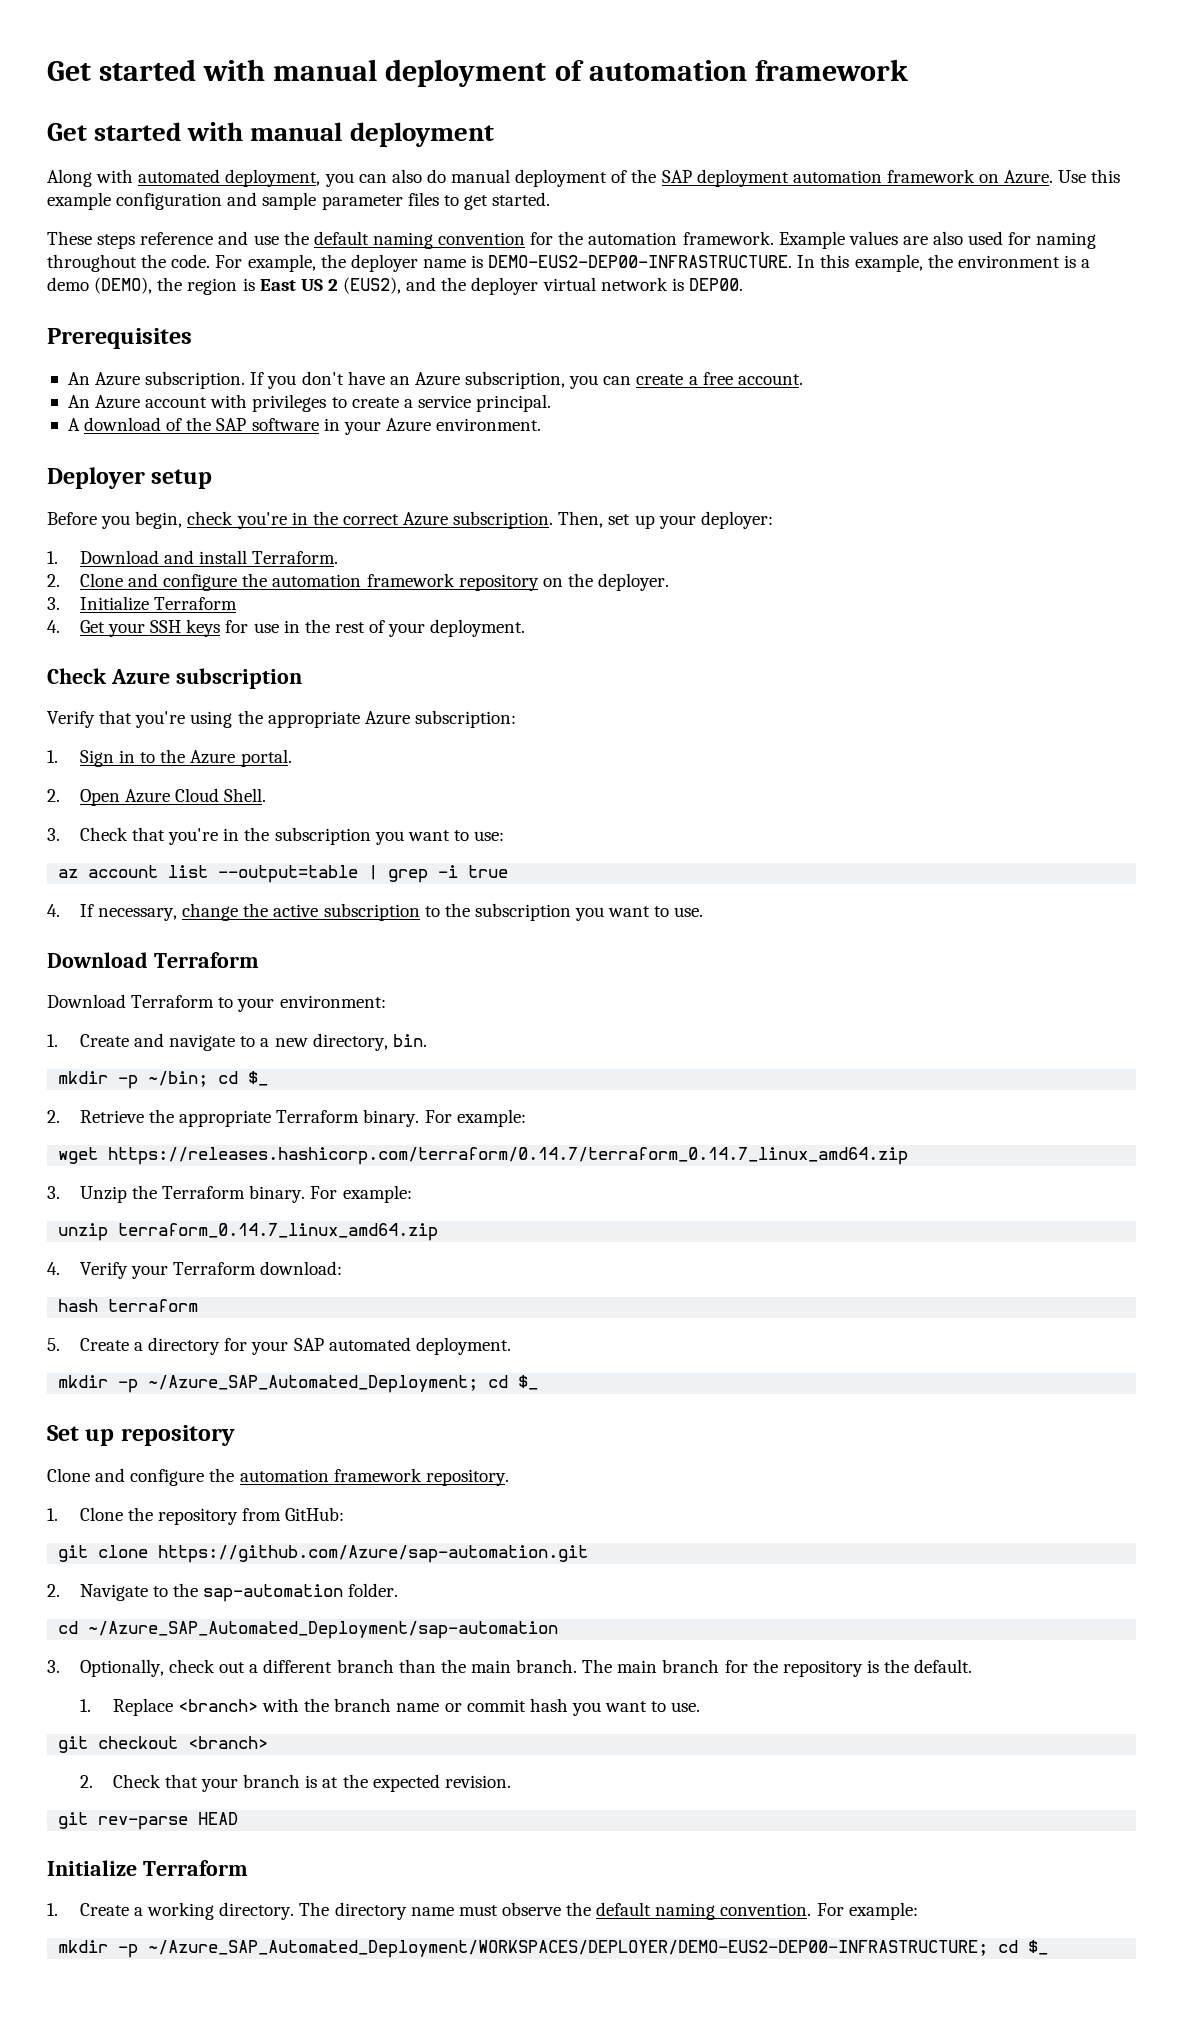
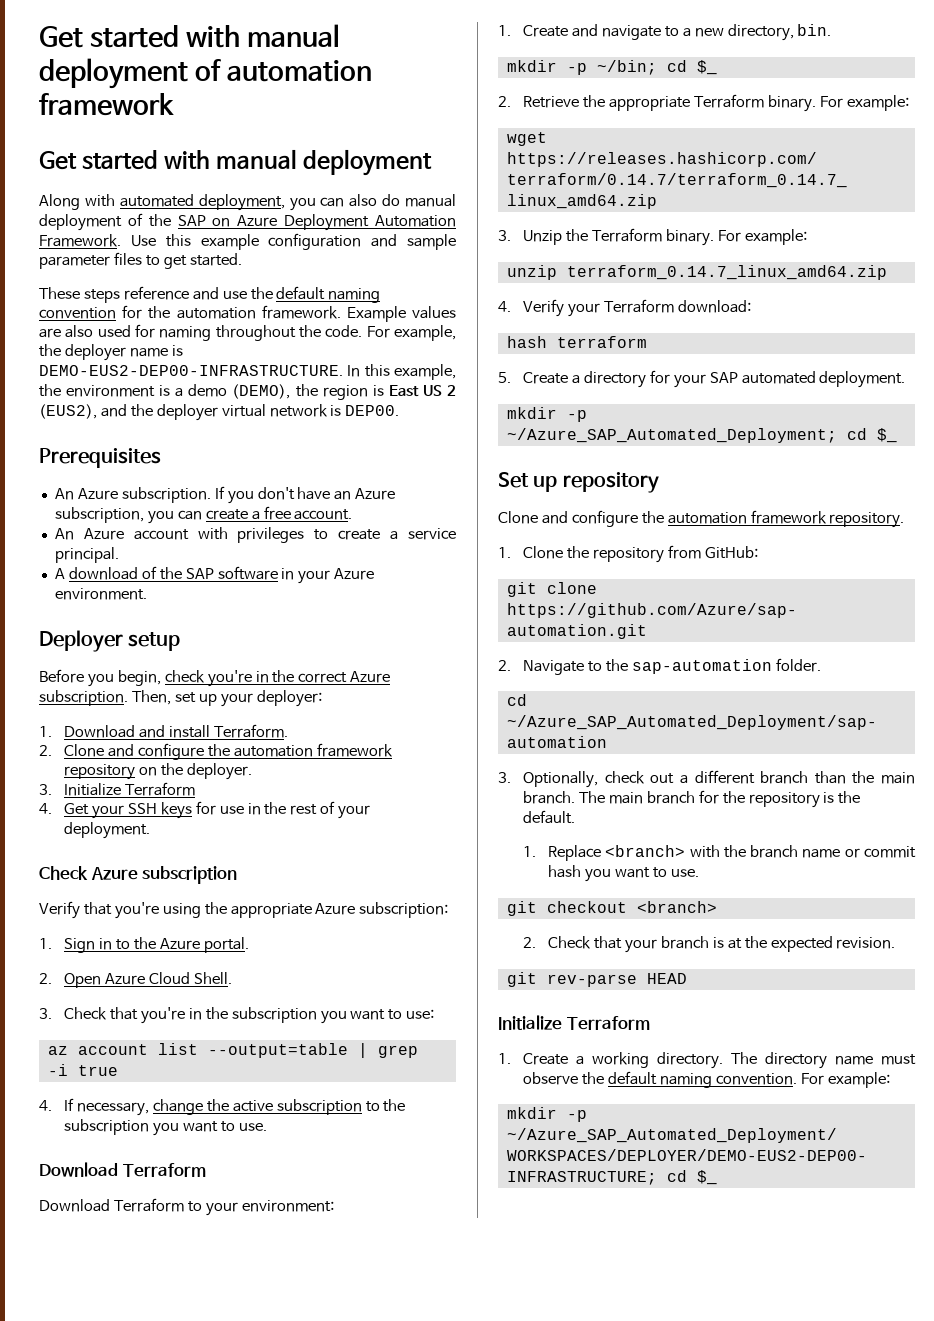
[696,169,1054,187] deployment automation framework on Azure. -> [212,214,456,231] [39,234,121,247] on Azure Deployment Automation Framework.

